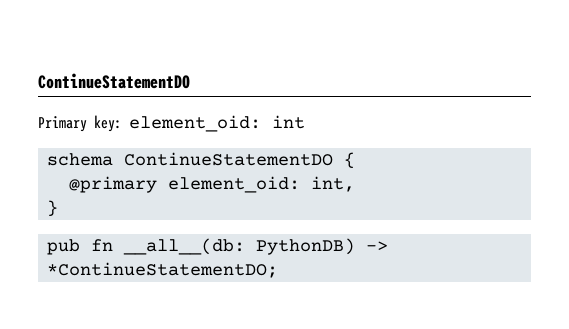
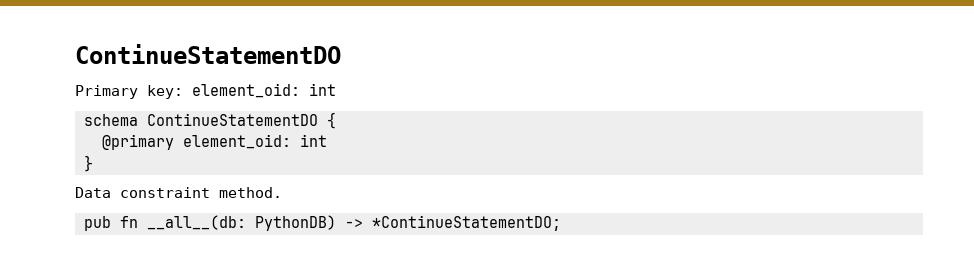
[311,176,356,192] int, -> [300,134,327,147] int
(59, 208) none -> [75,187,282,198] // Data constraint method.

